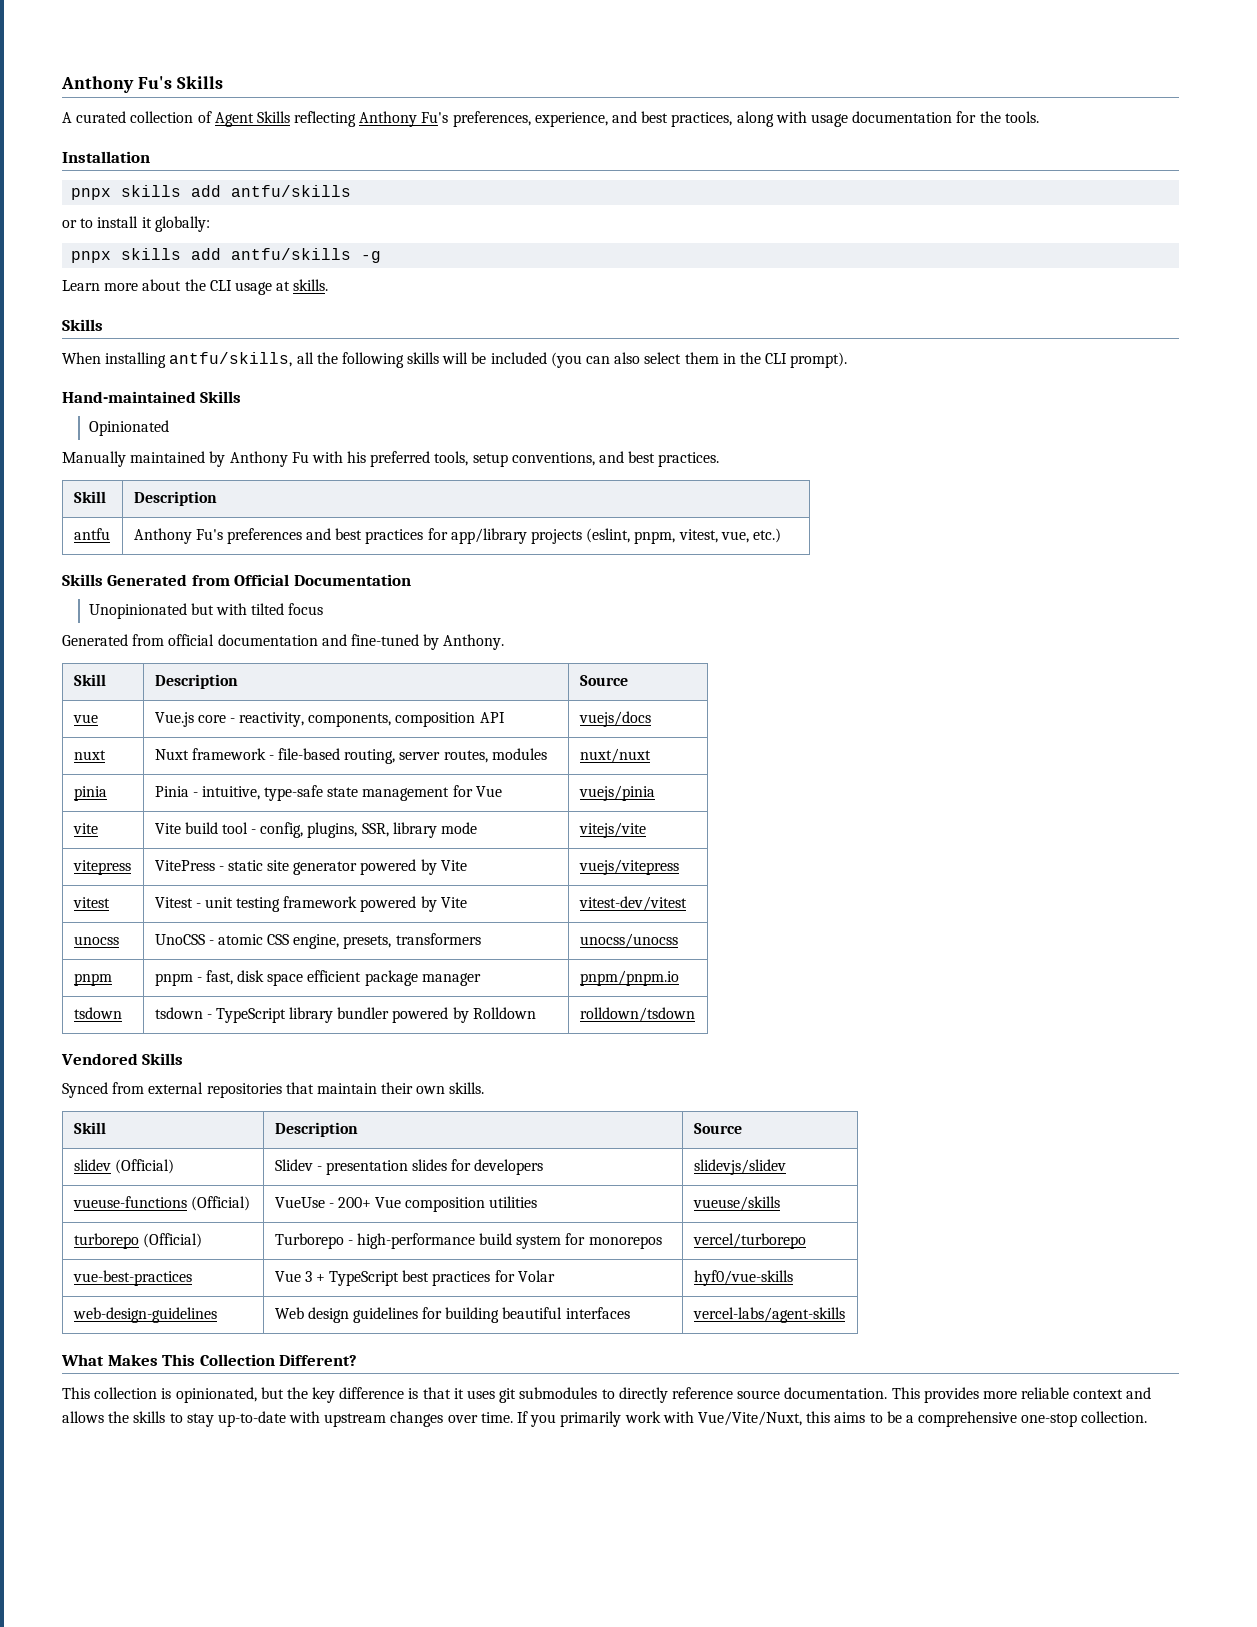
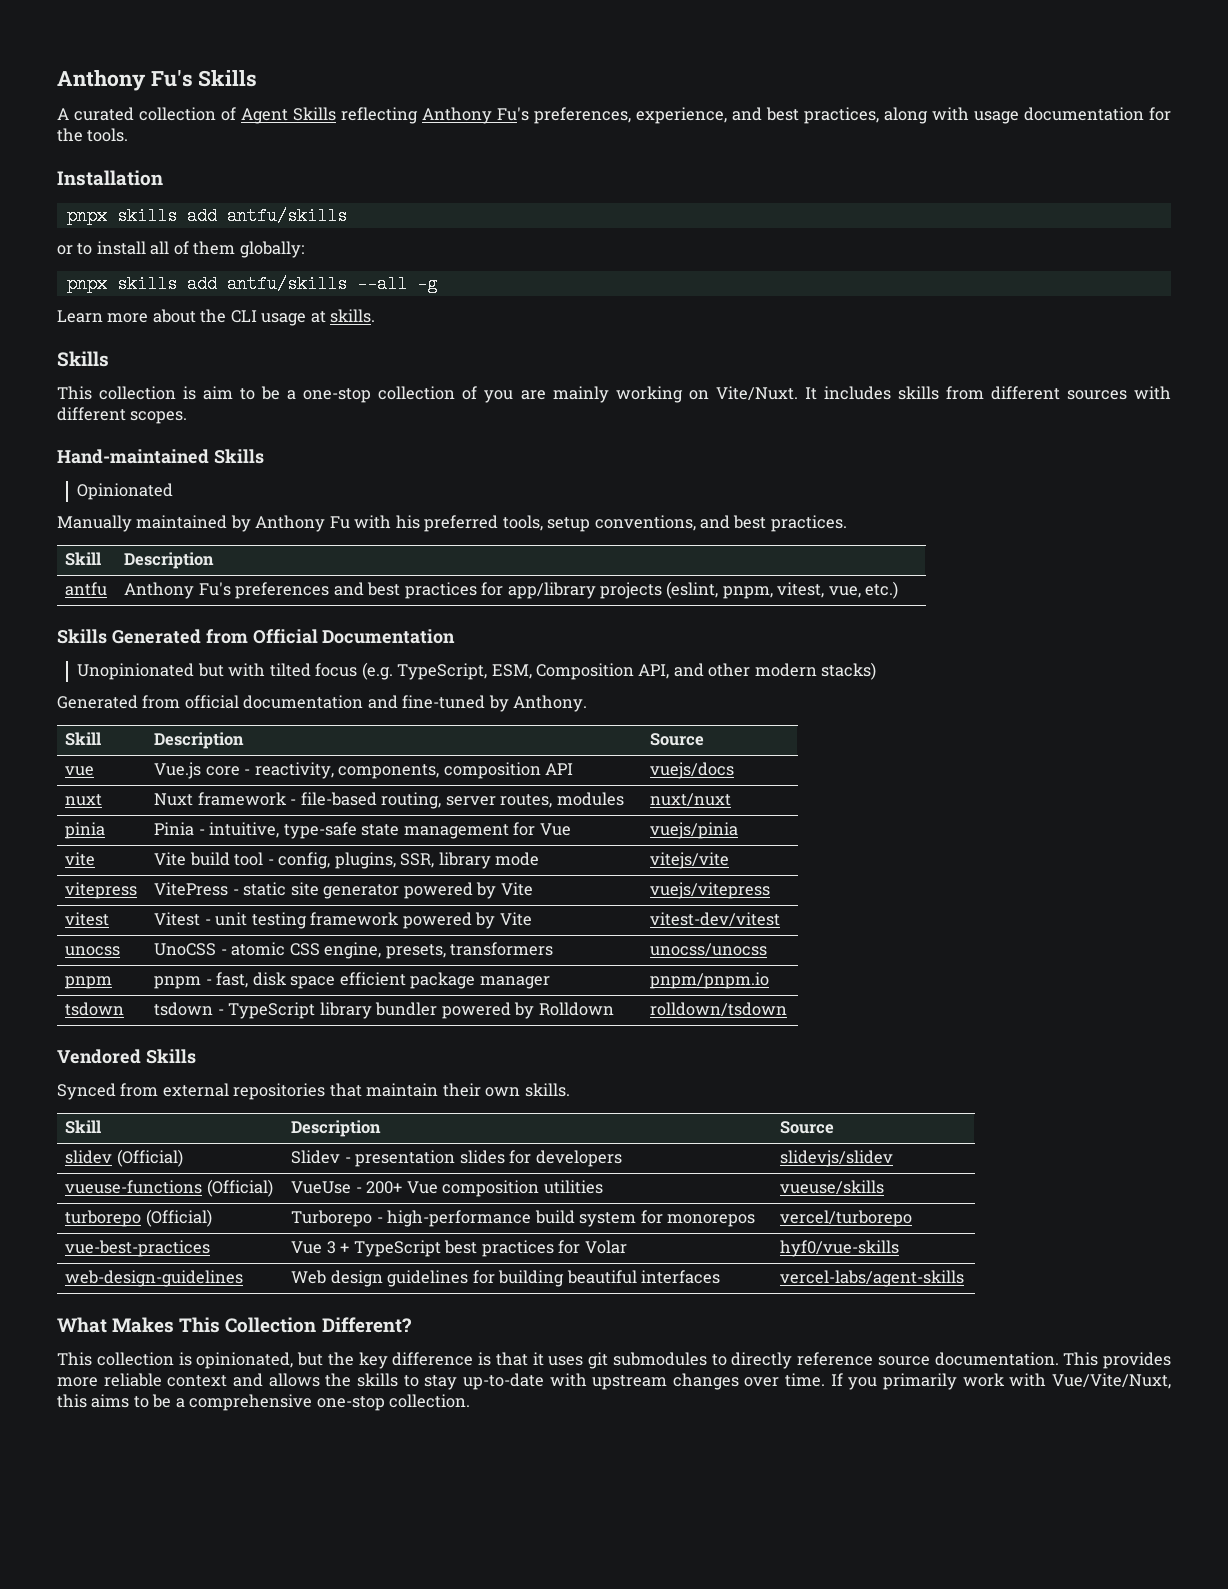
[141,217,152,228] it -> [150,241,236,255] all of them
(352, 254) none -> [356,275,407,293] --all
[62,352,848,368] When installing antfu/skills, all the following skills will be included (you can also select them in the CLI prompt). -> [57,386,1171,403] [57,407,188,424] This collection is aim to be a one-stop collection of you are mainly working on Vite/Nuxt. It includes skills from different sources with different scopes.
(324, 609) none -> [361,662,877,680] (e.g. TypeScript, ESM, Composition API, and other modern stacks)

